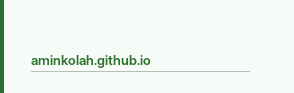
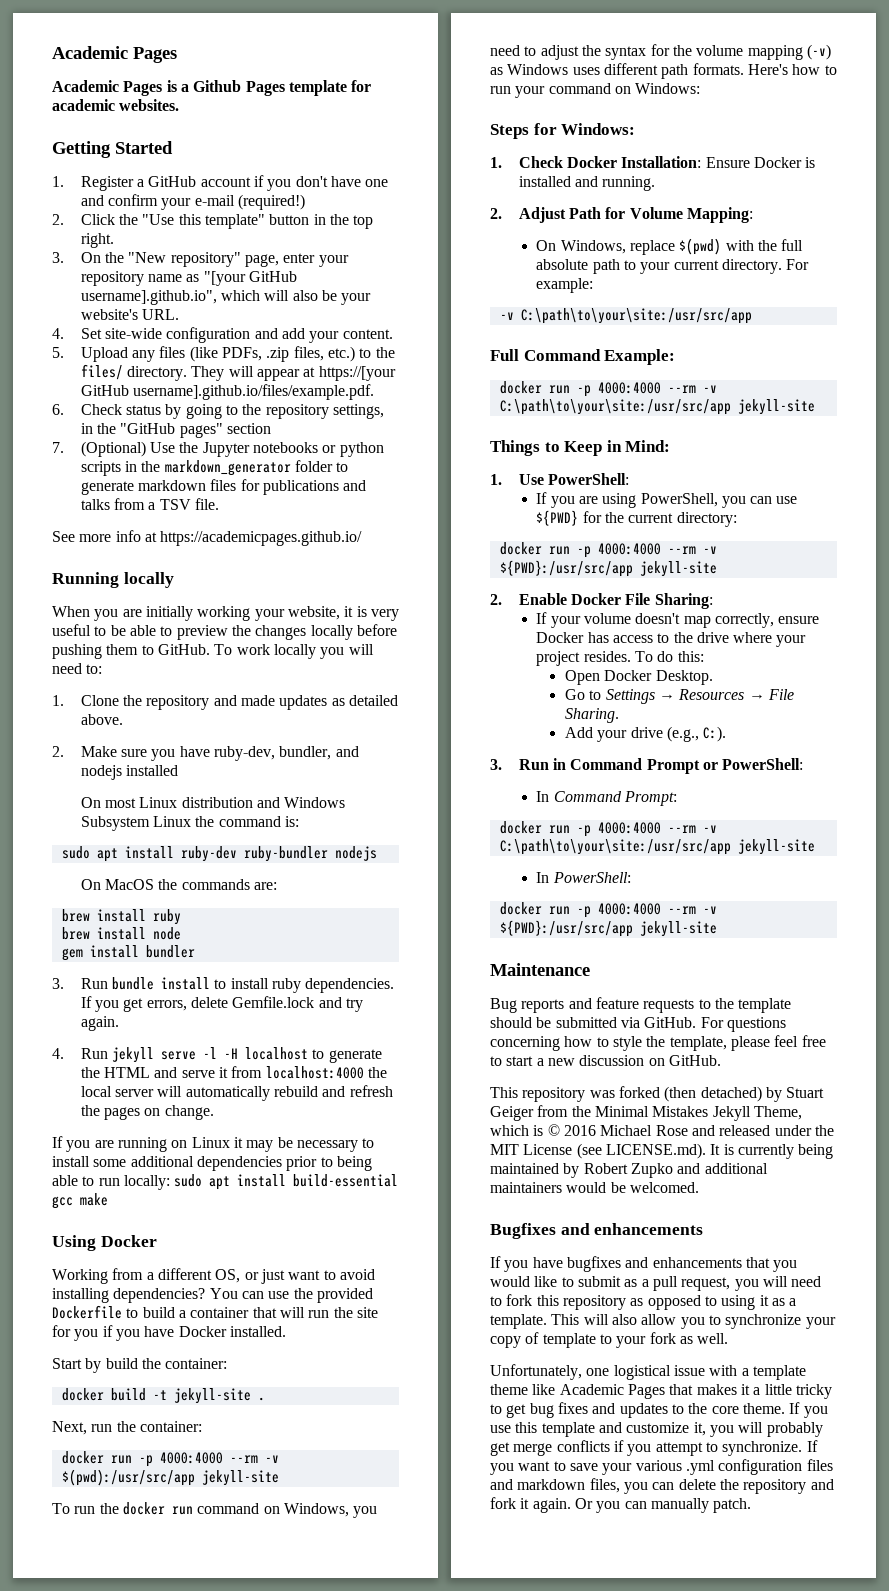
[31,55,151,68] aminkolah.github.io -> [52,46,177,63] [52,80,372,96] [52,99,180,111] [52,141,173,158] [52,175,389,191] [80,194,305,210] [52,214,374,229] [80,233,114,248] [52,252,349,267] [80,271,297,286] [80,290,372,305] [80,309,179,320] [52,327,393,343] [52,346,395,362] [80,364,396,381] [80,384,374,400] [52,404,384,419] [80,423,271,438] [52,441,384,457] [80,460,349,476] [80,479,367,495] [80,498,219,510] [52,530,363,546] [52,572,174,588] [52,606,399,621] [52,624,397,640] [52,644,374,659] [52,663,103,674] [52,695,398,710] [80,714,123,725] [52,746,359,761] [80,765,178,780] [80,797,346,808] [80,816,299,831] [61,846,377,862] [80,879,277,890] [61,909,181,925] [61,927,181,940] [61,945,195,961] [52,977,395,993] [80,996,363,1012] [80,1016,119,1031] [52,1047,382,1063] [80,1066,387,1079] [80,1085,393,1101] [80,1105,214,1120] [52,1136,375,1152] [52,1156,372,1171] [52,1174,399,1190] [52,1193,108,1209] [52,1235,157,1251] [52,1268,375,1284] [52,1288,373,1303] [52,1305,378,1319] [52,1325,286,1341] [52,1358,228,1373] [61,1388,265,1404] [52,1421,202,1435] [61,1451,279,1467] [61,1469,279,1486] [52,1502,378,1518] [490,44,831,60] [490,63,837,79] [490,83,701,98] [490,123,636,139] [490,156,816,168] [518,176,656,191] [490,207,753,223] [536,238,804,255] [536,259,810,274] [536,278,594,293] [499,308,752,324] [490,349,676,365] [499,381,717,397] [499,399,815,415] [490,440,671,456] [490,473,629,485] [536,492,798,508] [536,510,737,527] [499,542,717,558] [499,560,717,577] [490,593,713,609] [536,612,820,628] [536,632,807,647] [536,651,704,666] [564,670,713,685] [564,689,794,704] [564,708,619,723] [564,726,727,742] [490,758,804,774] [536,791,677,806] [499,821,717,837] [499,839,815,855] [536,872,631,883] [499,902,717,918] [499,920,717,937] [490,963,590,976] [490,997,792,1013] [490,1017,786,1032] [490,1035,826,1051] [490,1055,721,1066] [490,1086,825,1102] [490,1105,802,1121] [490,1124,834,1136] [490,1143,834,1159] [490,1163,768,1178] [490,1182,699,1193] [490,1223,704,1239] [490,1256,798,1272] [490,1276,822,1291] [490,1294,797,1310] [490,1314,836,1329] [490,1332,729,1348] [490,1364,806,1380] [490,1384,832,1399] [490,1402,828,1418] [490,1422,823,1437] [490,1440,818,1456] [490,1459,833,1475] [490,1478,834,1494] [490,1497,752,1513] Academic Pages // Academic Pages is a Github Pages template for academic websites. // Getting Started // 1. Register a GitHub account if you don't have one and confirm your e-mail (required!) // 2. Click the "Use this template" button in the top right. // 3. On the "New repository" page, enter your repository name as "[your GitHub username].github.io", which will also be your website's URL. // 4. Set site-wide configuration and add your content. // 5. Upload any files (like PDFs, .zip files, etc.) to the files/ directory. They will appear at https://[your GitHub username].github.io/files/example.pdf. // 6. Check status by going to the repository settings, in the "GitHub pages" section // 7. (Optional) Use the Jupyter notebooks or python scripts in the markdown_generator folder to generate markdown files for publications and talks from a TSV file. // See more info at https://academicpages.github.io/ // Running locally // When you are initially working your website, it is very useful to be able to preview the changes locally before pushing them to GitHub. To work locally you will need to: // 1. Clone the repository and made updates as detailed above. // 2. Make sure you have ruby-dev, bundler, and nodejs installed // On most Linux distribution and Windows Subsystem Linux the command is: // sudo apt install ruby-dev ruby-bundler nodejs // On MacOS the commands are: // brew install ruby // brew install node // gem install bundler // 3. Run bundle install to install ruby dependencies. If you get errors, delete Gemfile.lock and try again. // 4. Run jekyll serve -l -H localhost to generate the HTML and serve it from localhost:4000 the local server will automatically rebuild and refresh the pages on change. // If you are running on Linux it may be necessary to install some additional dependencies prior to being able to run locally: sudo apt install build-essential gcc make // Using Docker // Working from a different OS, or just want to avoid installing dependencies? You can use the provided Dockerfile to build a container that will run the site for you if you have Docker installed. // Start by build the container: // docker build -t jekyll-site . // Next, run the container: // docker run -p 4000:4000 --rm -v $(pwd):/usr/src/app jekyll-site // To run the docker run command on Windows, you need to adjust the syntax for the volume mapping (-v) as Windows uses different path formats. Here's how to run your command on Windows: // Steps for Windows: // 1. Check Docker Installation: Ensure Docker is installed and running. // 2. Adjust Path for Volume Mapping: // On Windows, replace $(pwd) with the full absolute path to your current directory. For example: // -v C:\path\to\your\site:/usr/src/app // Full Command Example: // docker run -p 4000:4000 --rm -v C:\path\to\your\site:/usr/src/app jekyll-site // Things to Keep in Mind: // 1. Use PowerShell: // If you are using PowerShell, you can use ${PWD} for the current directory: // docker run -p 4000:4000 --rm -v ${PWD}:/usr/src/app jekyll-site // 2. Enable Docker File Sharing: // If your volume doesn't map correctly, ensure Docker has access to the drive where your project resides. To do this: // Open Docker Desktop. // Go to Settings → Resources → File Sharing. // Add your drive (e.g., C:). // 3. Run in Command Prompt or PowerShell: // In Command Prompt: // docker run -p 4000:4000 --rm -v C:\path\to\your\site:/usr/src/app jekyll-site // In PowerShell: // docker run -p 4000:4000 --rm -v ${PWD}:/usr/src/app jekyll-site // Maintenance // Bug reports and feature requests to the template should be submitted via GitHub. For questions concerning how to style the template, please feel free to start a new discussion on GitHub. // This repository was forked (then detached) by Stuart Geiger from the Minimal Mistakes Jekyll Theme, which is © 2016 Michael Rose and released under the MIT License (see LICENSE.md). It is currently being maintained by Robert Zupko and additional maintainers would be welcomed. // Bugfixes and enhancements // If you have bugfixes and enhancements that you would like to submit as a pull request, you will need to fork this repository as opposed to using it as a template. This will also allow you to synchronize your copy of template to your fork as well. // Unfortunately, one logistical issue with a template theme like Academic Pages that makes it a little tricky to get bug fixes and updates to the core theme. If you use this template and customize it, you will probably get merge conflicts if you attempt to synchronize. If you want to save your various .yml configuration files and markdown files, you can delete the repository and fork it again. Or you can manually patch.

